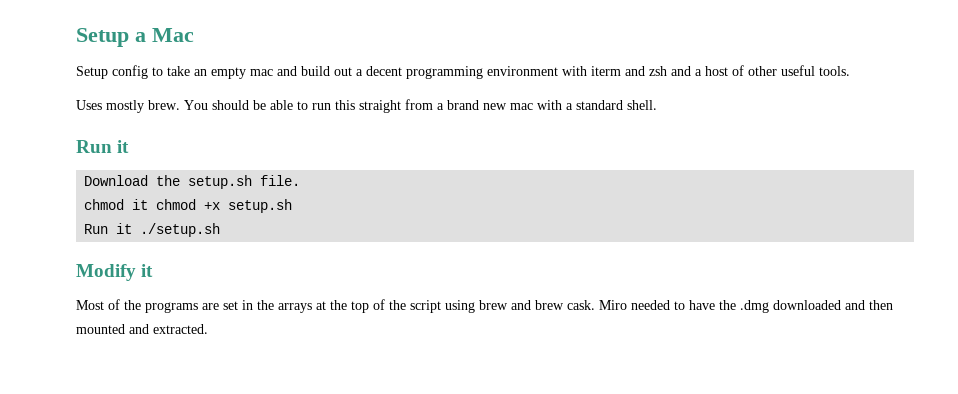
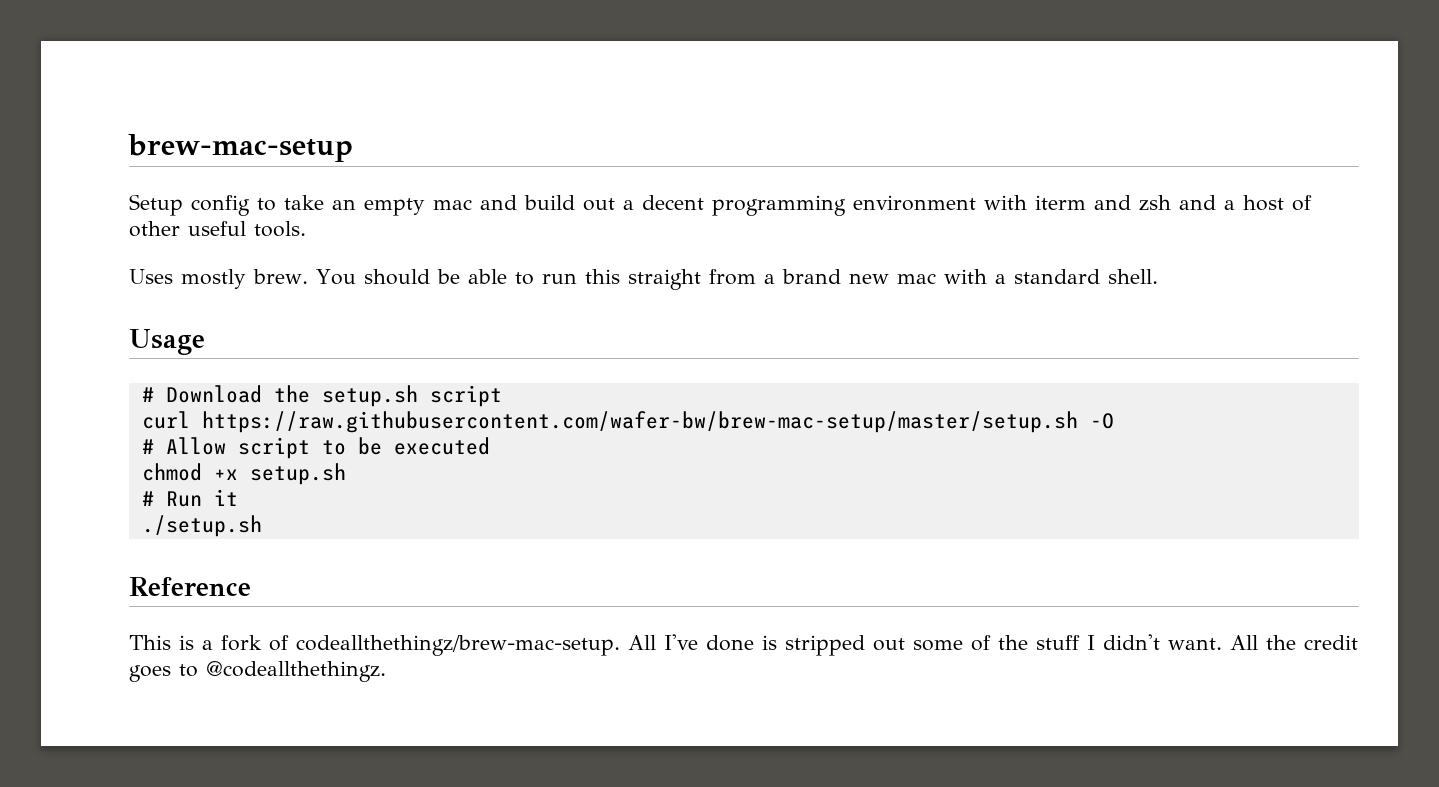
[76,28,194,47] Setup a Mac -> [128,134,353,162] brew-mac-setup
[76,140,130,153] Run it // -> [129,329,205,355] [141,387,154,402] Usage // #
[260,175,301,186] [84,199,149,210] file. // chmod it -> [429,385,502,407] [141,411,1114,433] [141,437,490,459] script // curl https://raw.githubusercontent.com/wafer-bw/brew-mac-setup/master/setup.sh -O // # Allow script to be executed //
[84,223,133,234] Run it -> [141,489,238,507] # Run it //
[76,264,154,281] [76,299,893,313] [76,324,208,334] Modify it // Most of the programs are set in the arrays at the top of the script using brew and brew cask. Miro needed to have the .dmg downloaded and then mounted and extracted. -> [129,577,251,596] [129,634,1358,656] [129,661,386,682] Reference // This is a fork of codeallthethingz/brew-mac-setup. All I've done is stripped out some of the stuff I didn't want. All the credit goes to @codeallthethingz.

